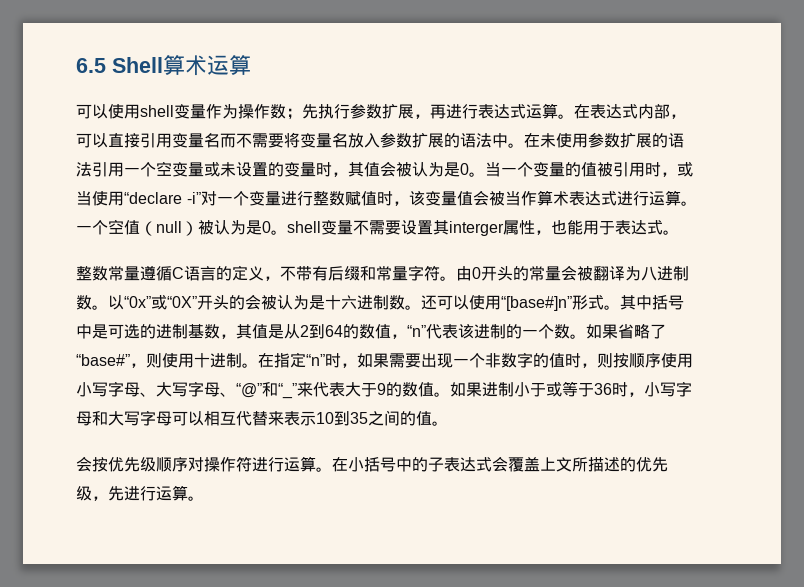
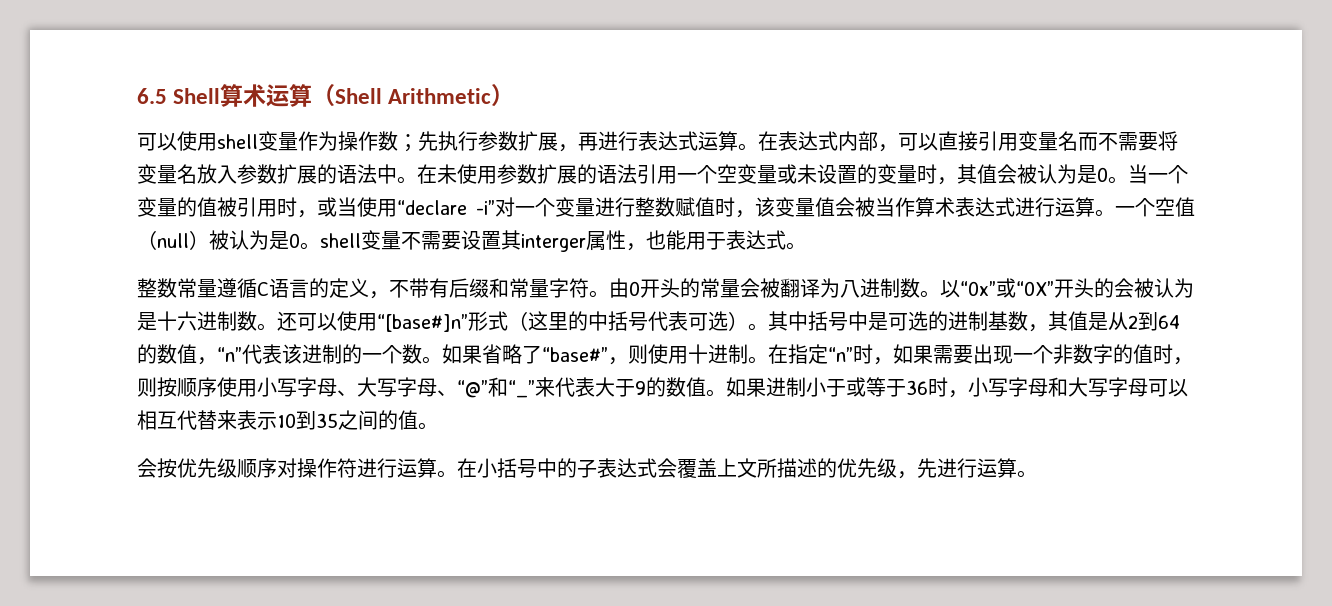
(251, 65) none -> [312,84,515,107] （Shell Arithmetic）
(604, 302) none -> [508,311,748,331] （这里的中括号代表可选）

